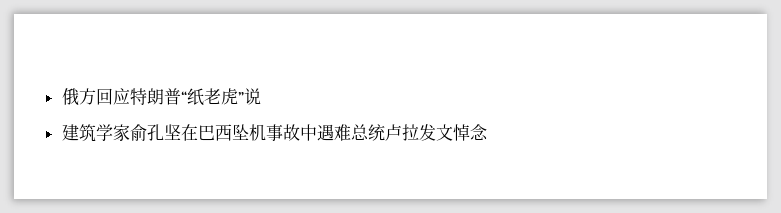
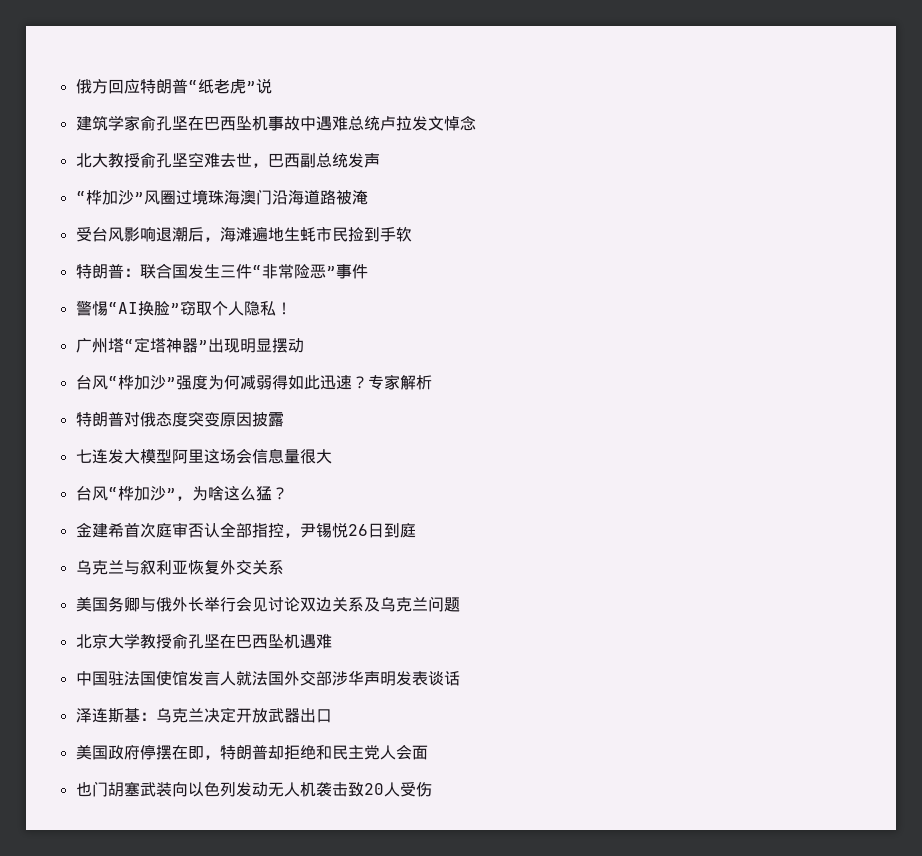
(488, 132) none -> [75,152,380,168] [75,189,368,205] [75,226,412,242] [75,263,368,279] [75,300,292,316] [75,337,304,353] [75,374,432,390] [75,411,284,427] [75,448,332,464] [75,485,288,501] [75,522,416,538] [75,560,284,575] [75,596,460,612] [75,633,332,649] [75,671,460,686] [75,707,332,723] [75,744,428,760] [75,781,432,797] // 北大教授俞孔坚空难去世，巴西副总统发声 // “桦加沙”风圈过境珠海澳门沿海道路被淹 // 受台风影响退潮后，海滩遍地生蚝市民捡到手软 // 特朗普：联合国发生三件“非常险恶”事件 // 警惕“AI换脸”窃取个人隐私！ // 广州塔“定塔神器”出现明显摆动 // 台风“桦加沙”强度为何减弱得如此迅速？专家解析 // 特朗普对俄态度突变原因披露 // 七连发大模型阿里这场会信息量很大 // 台风“桦加沙”，为啥这么猛？ // 金建希首次庭审否认全部指控，尹锡悦26日到庭 // 乌克兰与叙利亚恢复外交关系 // 美国务卿与俄外长举行会见讨论双边关系及乌克兰问题 // 北京大学教授俞孔坚在巴西坠机遇难 // 中国驻法国使馆发言人就法国外交部涉华声明发表谈话 // 泽连斯基：乌克兰决定开放武器出口 // 美国政府停摆在即，特朗普却拒绝和民主党人会面 // 也门胡塞武装向以色列发动无人机袭击致20人受伤

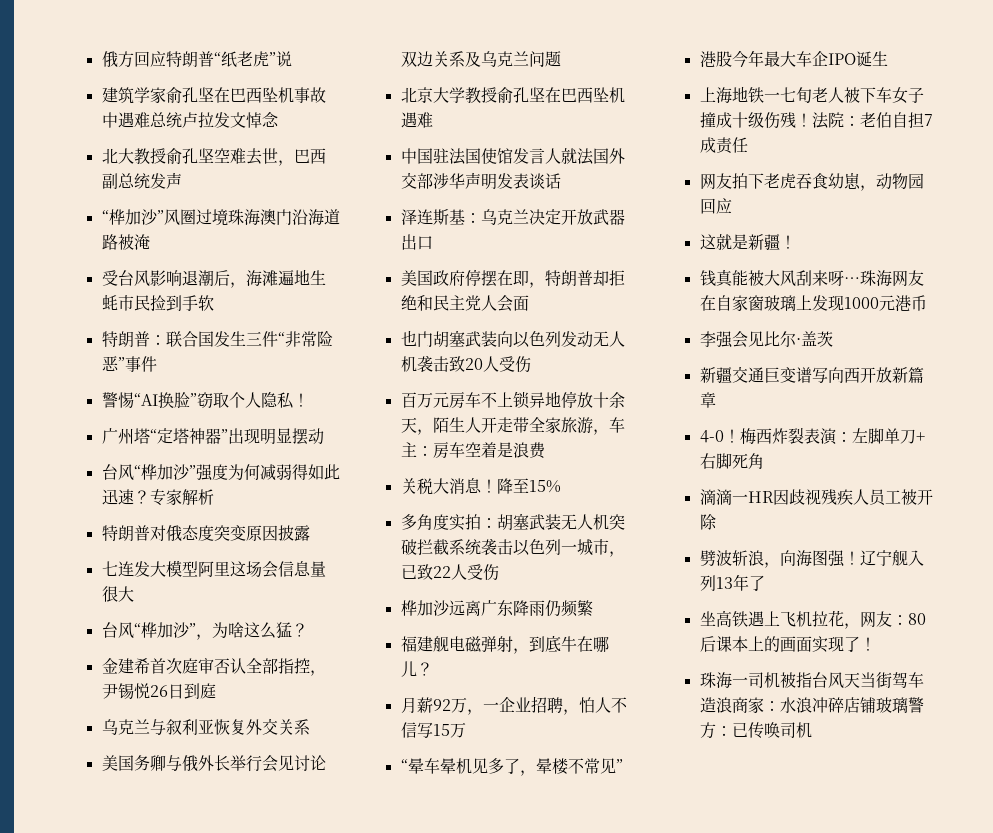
(432, 789) none -> [400,391,625,409] [400,417,625,435] [400,442,546,459] [400,478,561,495] [400,513,625,531] [400,539,625,557] [400,564,499,581] [400,600,593,617] [400,635,609,654] [400,661,433,677] [400,696,627,715] [400,722,466,738] [400,758,623,776] [699,50,888,68] [699,86,924,104] [699,112,933,129] [699,137,748,154] [699,173,924,191] [699,198,732,214] [699,234,796,250] [699,269,924,287] [699,295,927,312] [699,331,833,348] [699,366,924,383] [699,392,716,408] [699,427,925,445] [699,453,764,469] [699,489,933,506] [699,514,717,530] [699,550,924,568] [699,574,765,591] [699,610,926,629] [699,636,876,653] [699,672,924,689] [699,697,924,714] [699,722,812,739] // 百万元房车不上锁异地停放十余天，陌生人开走带全家旅游，车主：房车空着是浪费 // 关税大消息！降至15% // 多角度实拍：胡塞武装无人机突破拦截系统袭击以色列一城市，已致22人受伤 // 桦加沙远离广东降雨仍频繁 // 福建舰电磁弹射，到底牛在哪儿？ // 月薪92万，一企业招聘，怕人不信写15万 // “晕车晕机见多了，晕楼不常见” // 港股今年最大车企IPO诞生 // 上海地铁一七旬老人被下车女子撞成十级伤残！法院：老伯自担7成责任 // 网友拍下老虎吞食幼崽，动物园回应 // 这就是新疆！ // 钱真能被大风刮来呀…珠海网友在自家窗玻璃上发现1000元港币 // 李强会见比尔·盖茨 // 新疆交通巨变谱写向西开放新篇章 // 4-0！梅西炸裂表演：左脚单刀+右脚死角 // 滴滴一HR因歧视残疾人员工被开除 // 劈波斩浪，向海图强！辽宁舰入列13年了 // 坐高铁遇上飞机拉花，网友：80后课本上的画面实现了！ // 珠海一司机被指台风天当街驾车造浪商家：水浪冲碎店铺玻璃警方：已传唤司机

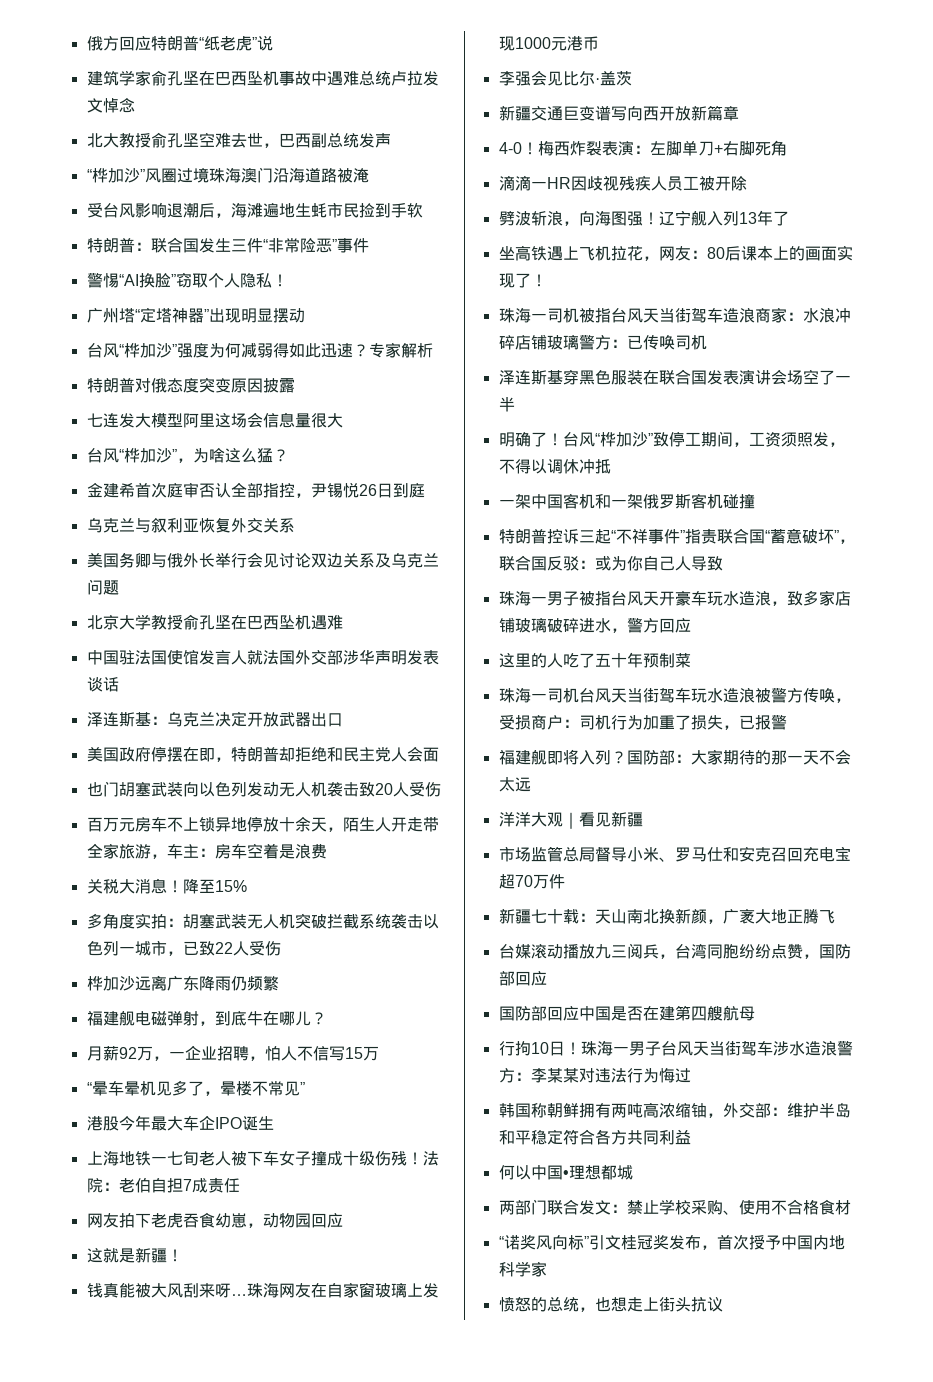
(812, 730) none -> [498,369,851,385] [498,397,515,412] [498,431,845,447] [498,459,611,474] [498,493,755,509] [498,528,855,544] [498,555,723,571] [498,590,851,606] [498,617,691,633] [498,652,691,668] [498,687,851,703] [498,715,787,730] [498,749,851,765] [498,777,531,792] [498,811,643,829] [498,846,851,862] [498,874,565,889] [498,908,835,924] [498,943,851,959] [498,971,547,986] [498,1005,755,1021] [498,1040,853,1056] [498,1068,691,1083] [498,1102,851,1118] [498,1129,691,1145] [498,1165,633,1180] [498,1199,851,1215] [498,1234,845,1250] [498,1261,547,1277] [498,1297,723,1312] // 泽连斯基穿黑色服装在联合国发表演讲会场空了一半 // 明确了！台风“桦加沙”致停工期间，工资须照发，不得以调休冲抵 // 一架中国客机和一架俄罗斯客机碰撞 // 特朗普控诉三起“不祥事件”指责联合国“蓄意破坏”，联合国反驳：或为你自己人导致 // 珠海一男子被指台风天开豪车玩水造浪，致多家店铺玻璃破碎进水，警方回应 // 这里的人吃了五十年预制菜 // 珠海一司机台风天当街驾车玩水造浪被警方传唤，受损商户：司机行为加重了损失，已报警 // 福建舰即将入列？国防部：大家期待的那一天不会太远 // 洋洋大观｜看见新疆 // 市场监管总局督导小米、罗马仕和安克召回充电宝超70万件 // 新疆七十载：天山南北换新颜，广袤大地正腾飞 // 台媒滚动播放九三阅兵，台湾同胞纷纷点赞，国防部回应 // 国防部回应中国是否在建第四艘航母 // 行拘10日！珠海一男子台风天当街驾车涉水造浪警方：李某某对违法行为悔过 // 韩国称朝鲜拥有两吨高浓缩铀，外交部：维护半岛和平稳定符合各方共同利益 // 何以中国•理想都城 // 两部门联合发文：禁止学校采购、使用不合格食材 // “诺奖风向标”引文桂冠奖发布，首次授予中国内地科学家 // 愤怒的总统，也想走上街头抗议

